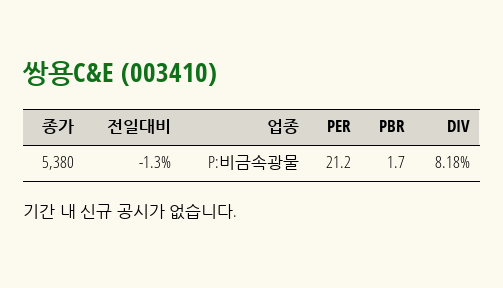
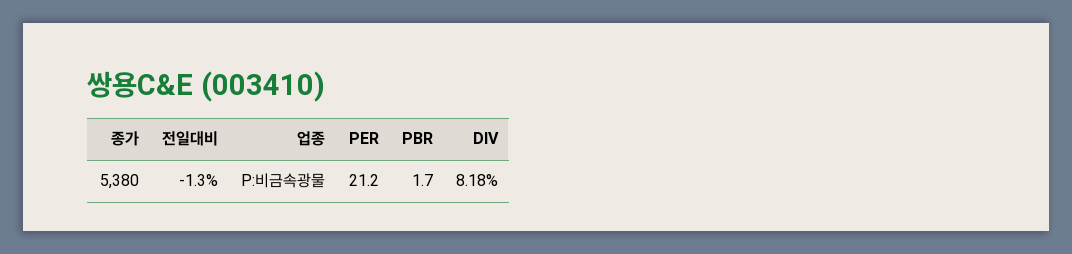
[23,203,238,220] // 기간 내 신규 공시가 없습니다. -> (498, 180) none

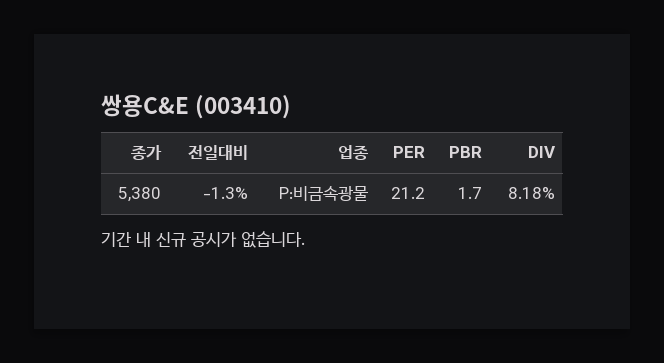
(498, 180) none -> [101,231,305,248] // 기간 내 신규 공시가 없습니다.

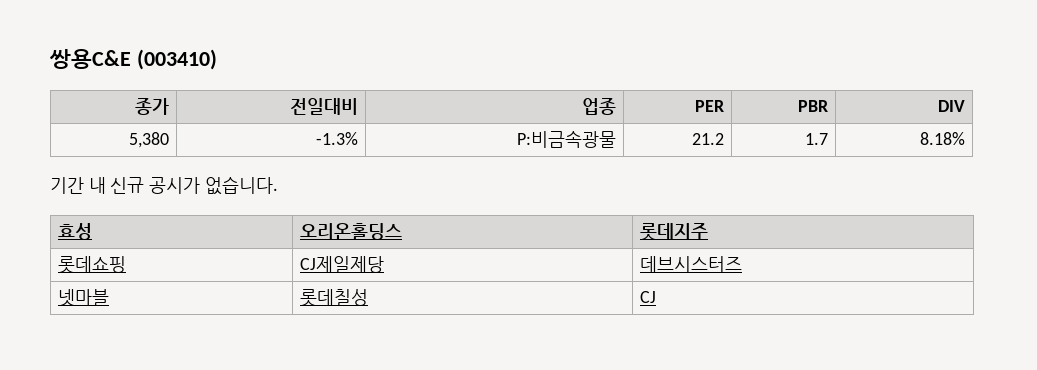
(305, 239) none -> [57,223,92,240] [299,223,402,240] [639,223,708,241] [57,256,126,274] [299,256,384,273] [639,256,742,273] [57,289,109,307] [299,289,368,307] [639,291,656,303] // 효성 | 오리온홀딩스 | 롯데지주 // 롯데쇼핑 | CJ제일제당 | 데브시스터즈 // 넷마블 | 롯데칠성 | CJ

